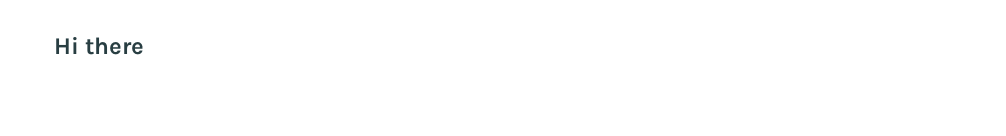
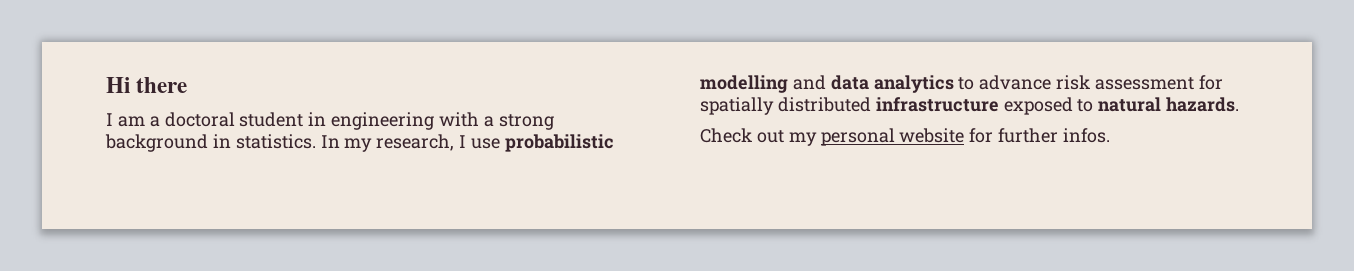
(145, 46) none -> [106,112,554,130] [105,134,614,152] [700,75,1223,93] [700,97,1240,115] [700,128,1111,146] // I am a doctoral student in engineering with a strong background in statistics. In my research, I use probabilistic modelling and data analytics to advance risk assessment for spatially distributed infrastructure exposed to natural hazards. // Check out my personal website for further infos.

